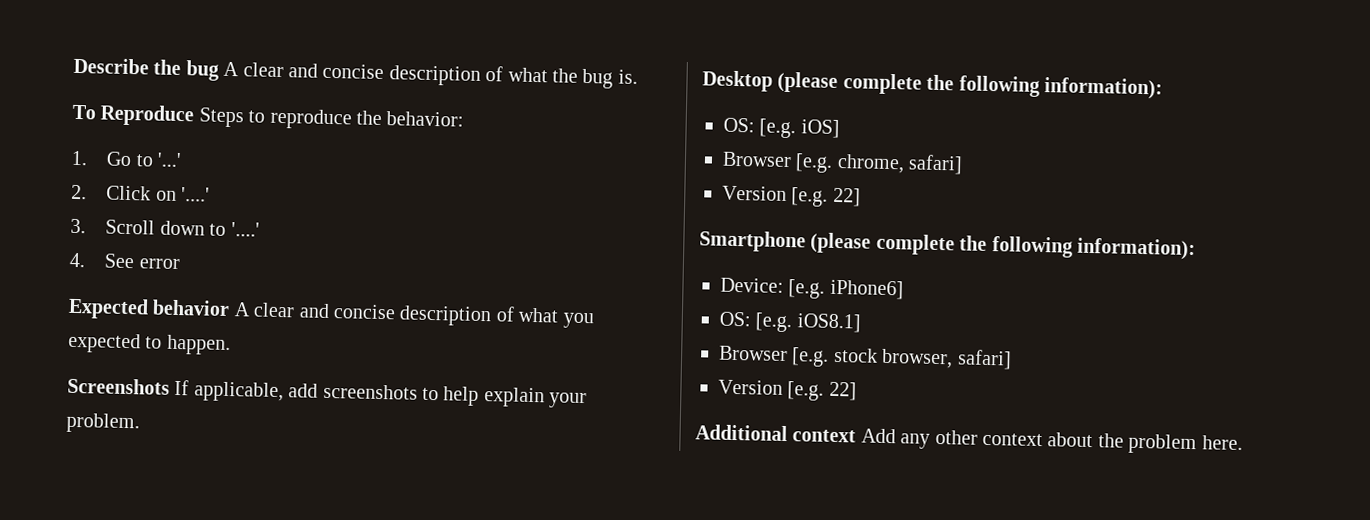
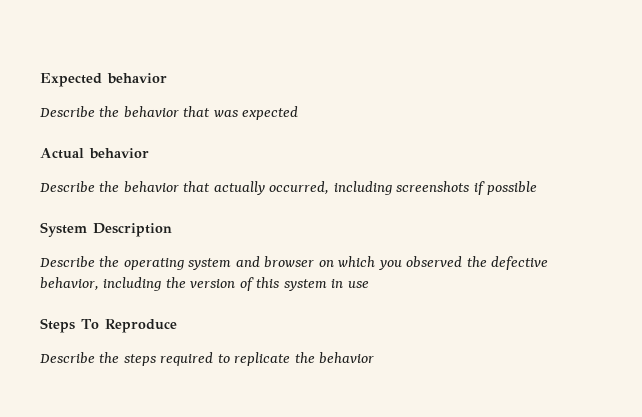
[73,57,638,89] [72,104,465,130] [71,150,183,168] [71,184,211,202] [70,218,260,237] [69,252,180,270] [68,297,594,329] [68,332,231,356] [67,377,588,409] [66,412,140,434] [702,70,1163,100] [723,117,840,139] [722,151,964,175] [722,185,861,207] [699,230,1196,261] [720,277,904,300] [719,311,861,333] [719,345,1012,370] [718,379,857,401] [695,424,1243,455] Describe the bug A clear and concise description of what the bug is. // To Reproduce Steps to reproduce the behavior: // 1. Go to '...' // 2. Click on '....' // 3. Scroll down to '....' // 4. See error // Expected behavior A clear and concise description of what you expected to happen. // Screenshots If applicable, add screenshots to help explain your problem. // Desktop (please complete the following information): // OS: [e.g. iOS] // Browser [e.g. chrome, safari] // Version [e.g. 22] // Smartphone (please complete the following information): // Device: [e.g. iPhone6] // OS: [e.g. iOS8.1] // Browser [e.g. stock browser, safari] // Version [e.g. 22] // Additional context Add any other context about the problem here. -> [40,73,167,87] [40,106,299,120] [40,148,149,159] [40,181,538,195] [40,222,172,237] [40,256,549,270] [40,277,369,291] [40,318,177,333] [40,352,375,366] Expected behavior // Describe the behavior that was expected // Actual behavior // Describe the behavior that actually occurred, including screenshots if possible // System Description // Describe the operating system and browser on which you observed the defective behavior, including the version of this system in use // Steps To Reproduce // Describe the steps required to replicate the behavior

